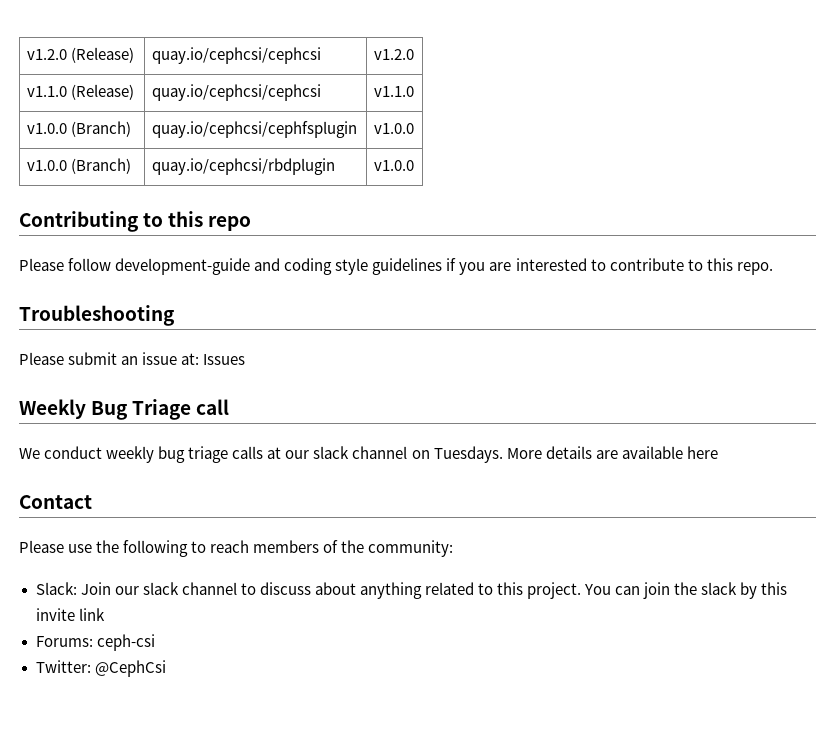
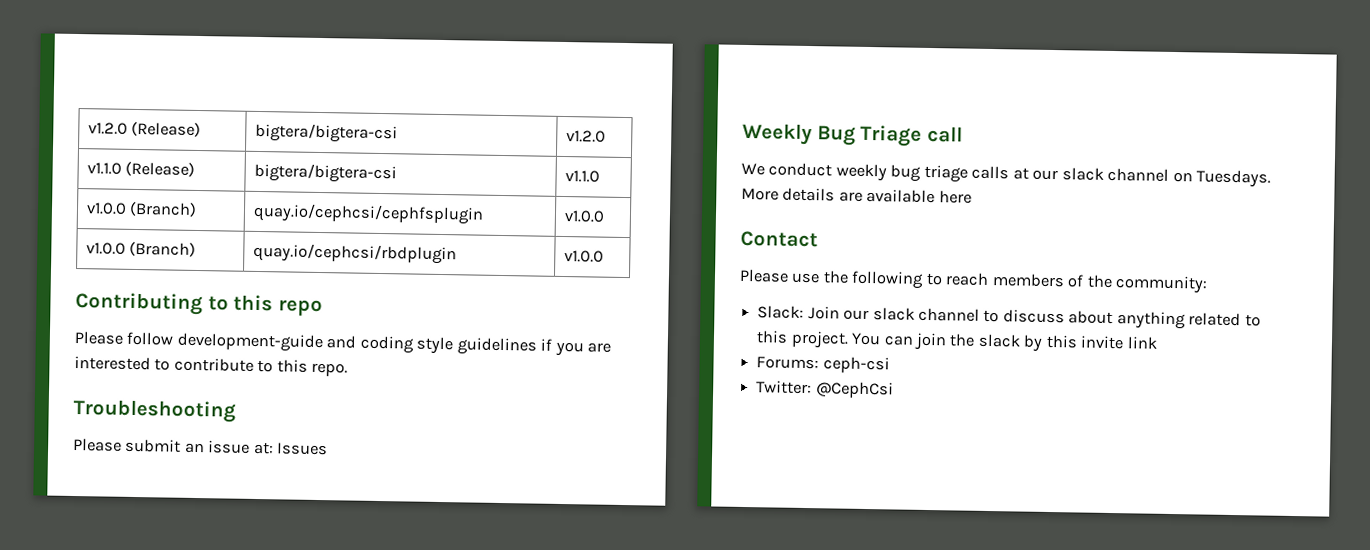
[151,47,321,64] quay.io/cephcsi/cephcsi -> [254,122,398,144] bigtera/bigtera-csi
[151,84,321,101] quay.io/cephcsi/cephcsi -> [253,162,397,184] bigtera/bigtera-csi

